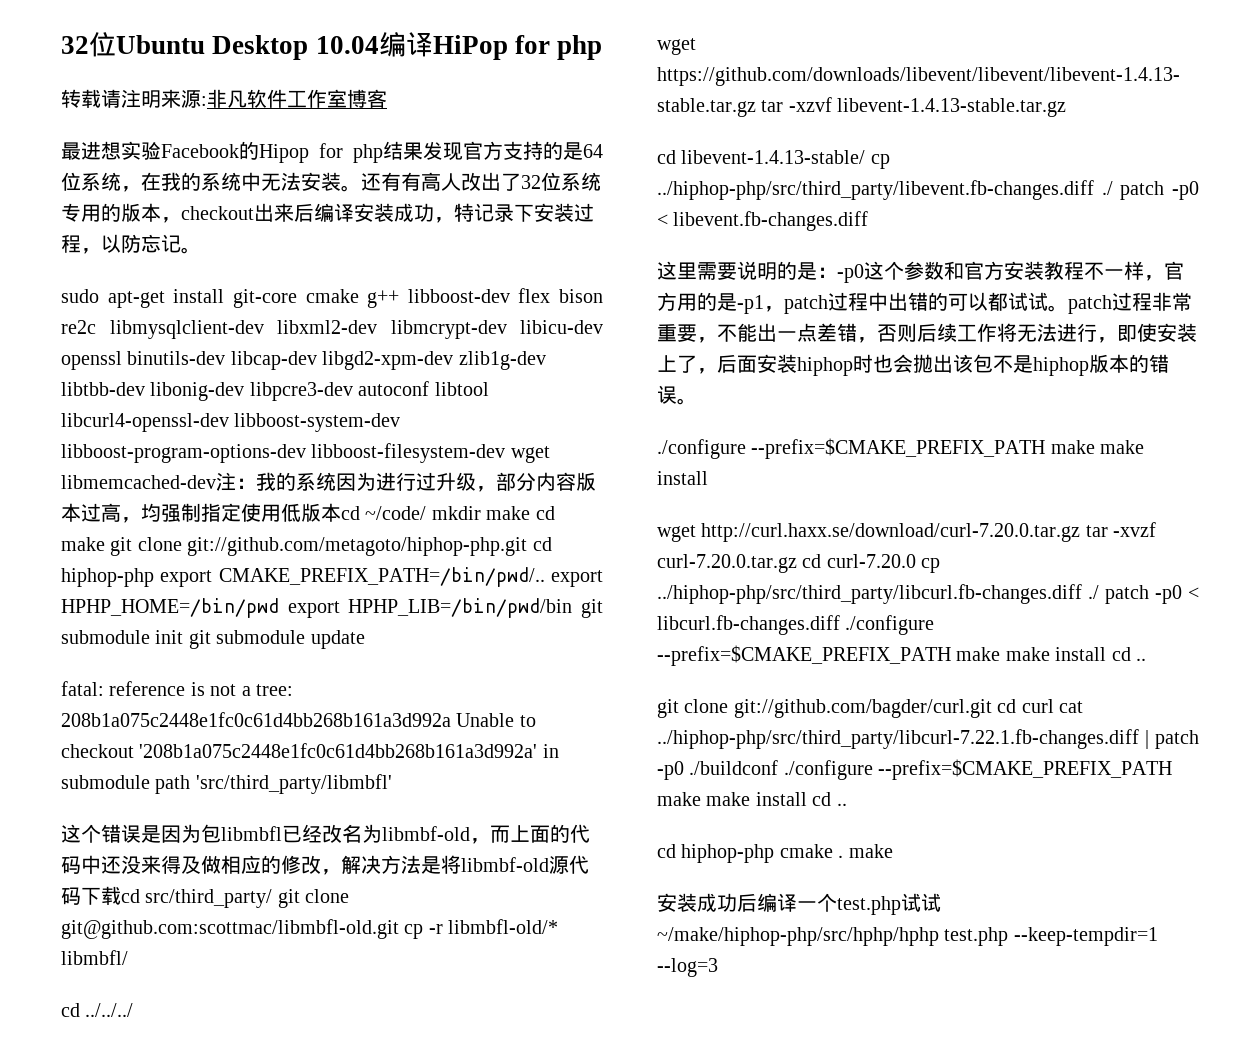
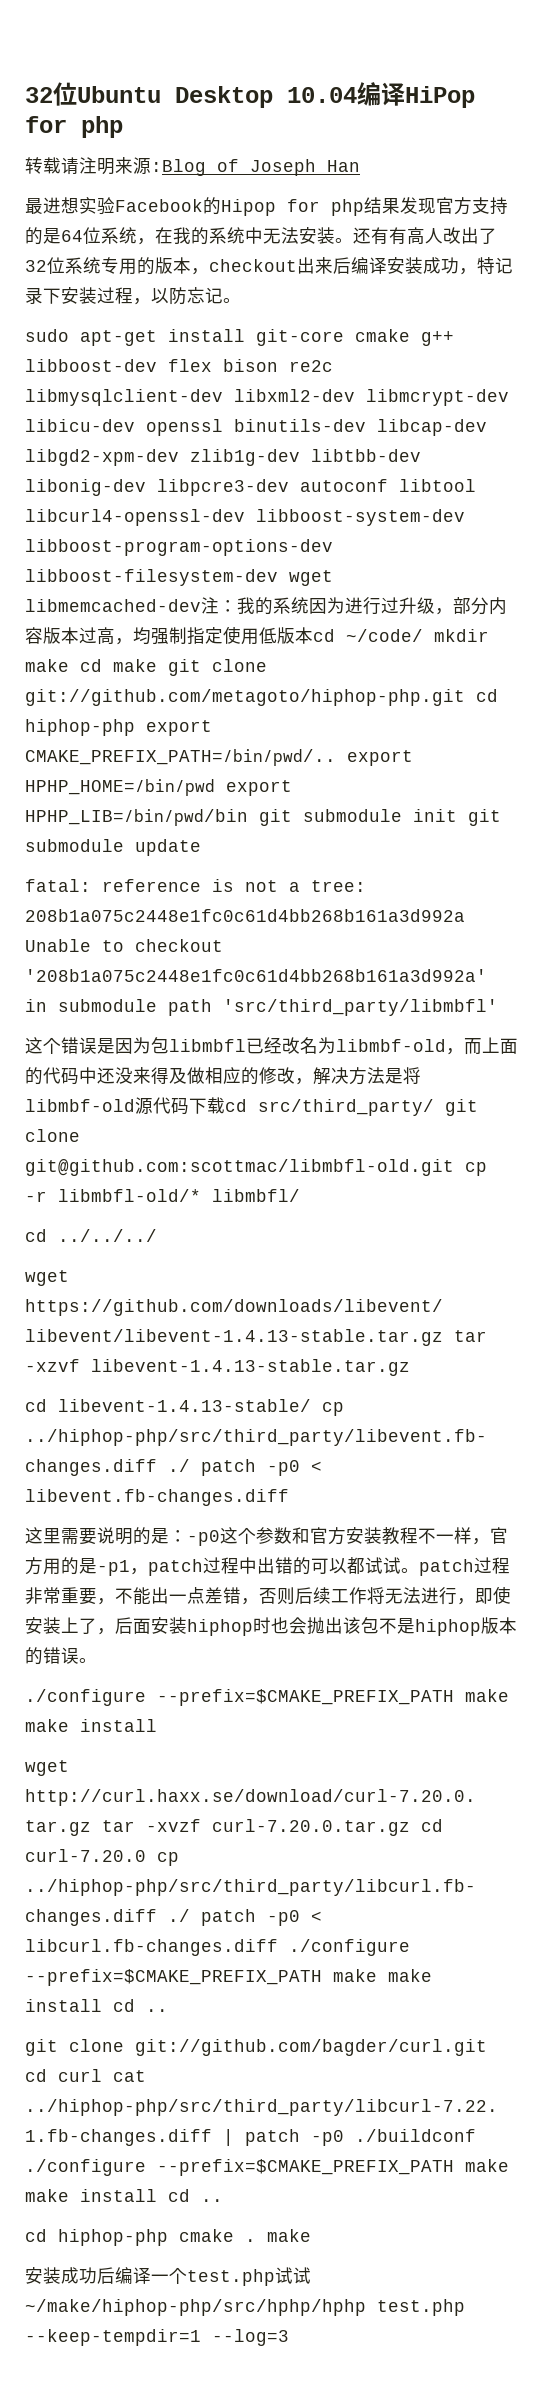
[201,89,387,108] :非凡软件工作室博客 -> [151,159,360,176] :Blog of Joseph Han

